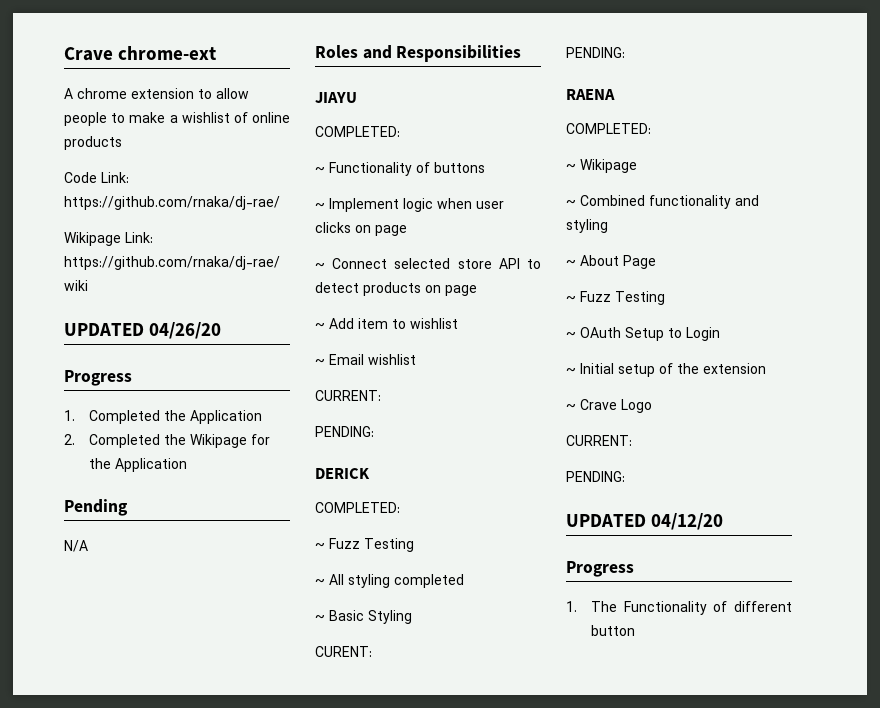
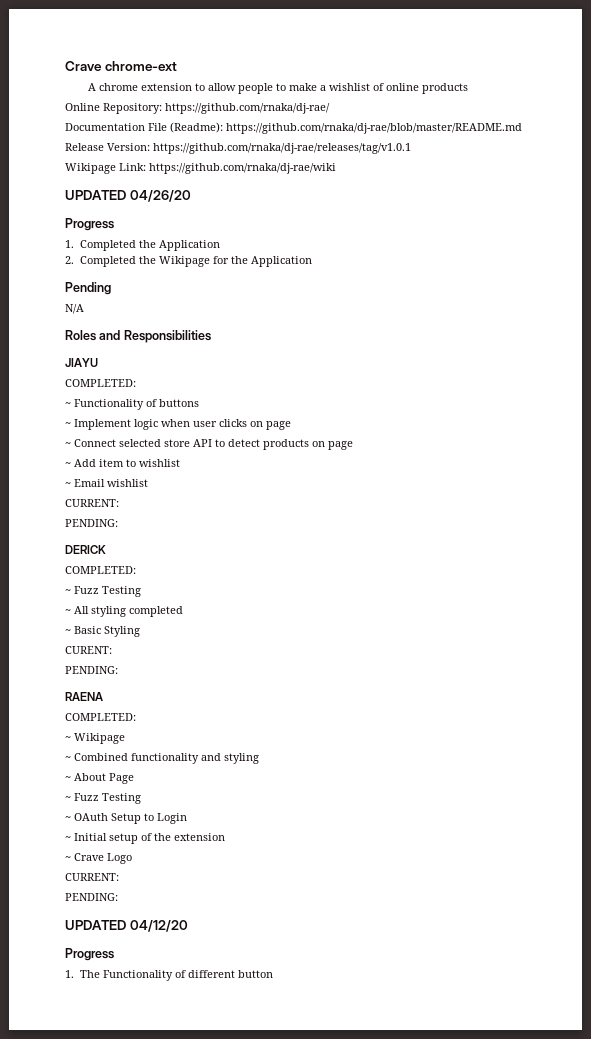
[64,172,129,183] Code Link: -> [65,103,162,114] Online Repository:
(280, 203) none -> [65,122,522,134] [65,143,411,154] // Documentation File (Readme): https://github.com/rnaka/dj-rae/blob/master/README.md // Release Version: https://github.com/rnaka/dj-rae/releases/tag/v1.0.1

